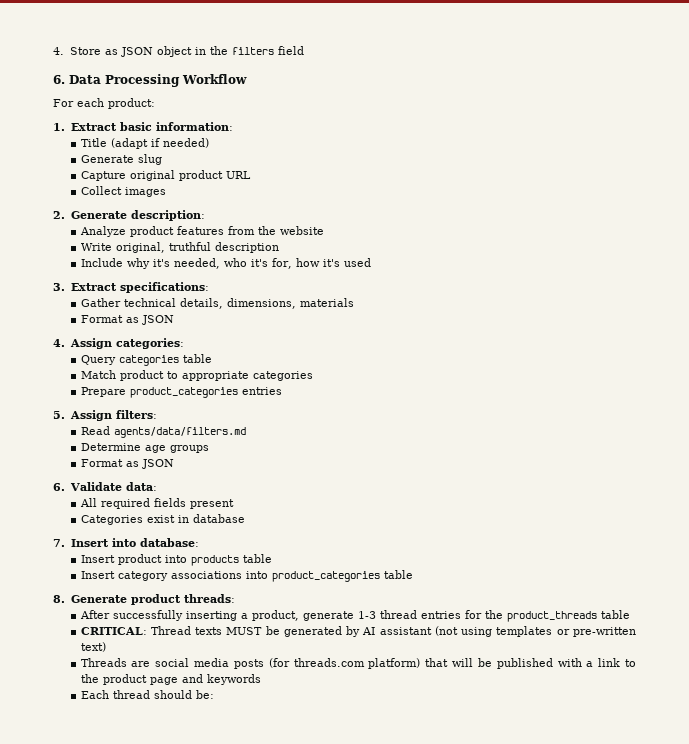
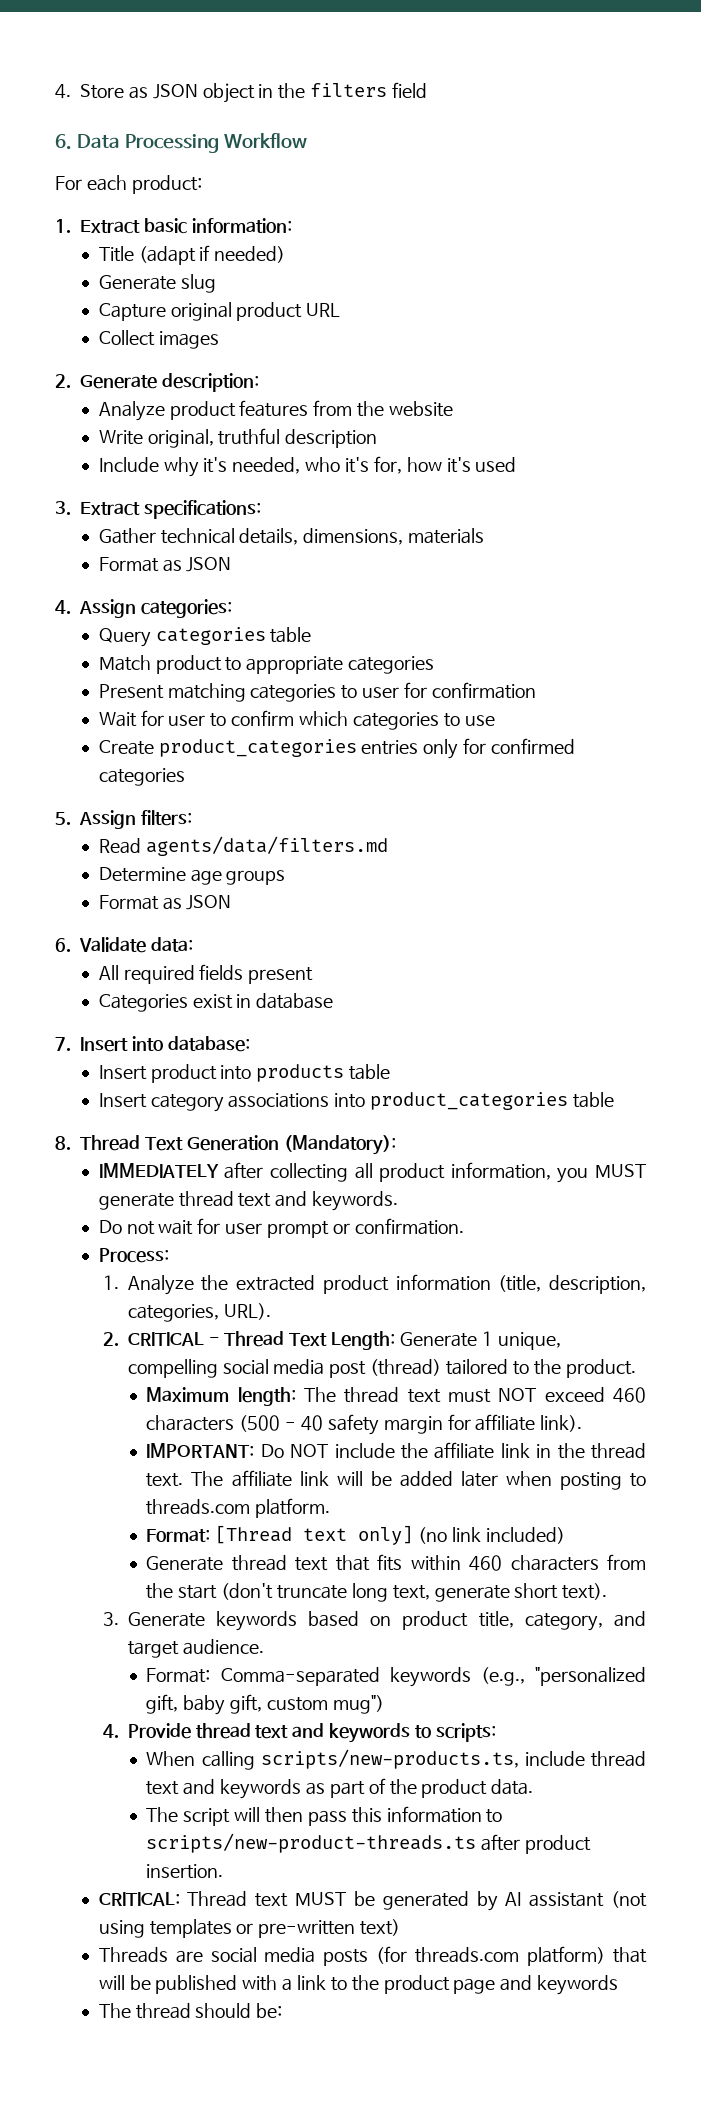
[80,387,282,398] Prepare product_categories entries -> [98,682,536,702] [98,710,495,730] [98,738,575,759] [98,768,185,786] Present matching categories to user for confirmation // Wait for user to confirm which categories to use // Create product_categories entries only for confirmed categories
[70,594,235,605] [79,610,630,622] Generate product threads: // After successfully inserting a product, generate 1-3 thread entries for the product_threads table -> [80,1135,396,1155] [98,1162,647,1183] [98,1191,399,1211] [98,1218,464,1238] [98,1248,169,1263] [102,1274,646,1295] [127,1303,271,1322] [102,1331,561,1350] [127,1359,636,1378] [146,1387,646,1406] [146,1414,583,1435] [146,1442,647,1459] [146,1470,647,1490] [146,1498,331,1518] [146,1525,565,1545] [146,1554,646,1571] [146,1583,608,1602] [102,1611,647,1631] [127,1639,264,1658] [146,1667,646,1687] [146,1694,384,1715] [102,1723,496,1743] [146,1749,646,1770] [146,1778,534,1799] [146,1806,503,1826] [146,1833,592,1854] [146,1864,224,1879] Thread Text Generation (Mandatory): // IMMEDIATELY after collecting all product information, you MUST generate thread text and keywords. // Do not wait for user prompt or confirmation. // Process: // 1. Analyze the extracted product information (title, description, categories, URL). // 2. CRITICAL - Thread Text Length: Generate 1 unique, compelling social media post (thread) tailored to the product. // Maximum length: The thread text must NOT exceed 460 characters (500 - 40 safety margin for affiliate link). // IMPORTANT: Do NOT include the affiliate link in the thread text. The affiliate link will be added later when posting to threads.com platform. // Format: [Thread text only] (no link included) // Generate thread text that fits within 460 characters from the start (don't truncate long text, generate short text). // 3. Generate keywords based on product title, category, and target audience. // Format: Comma-separated keywords (e.g., "personalized gift, baby gift, custom mug") // 4. Provide thread text and keywords to scripts: // When calling scripts/new-products.ts, include thread text and keywords as part of the product data. // The script will then pass this information to scripts/new-product-threads.ts after product insertion.
[195,627,223,635] texts -> [255,1893,289,1907] text
[80,690,109,699] Each -> [98,2003,131,2018] The

